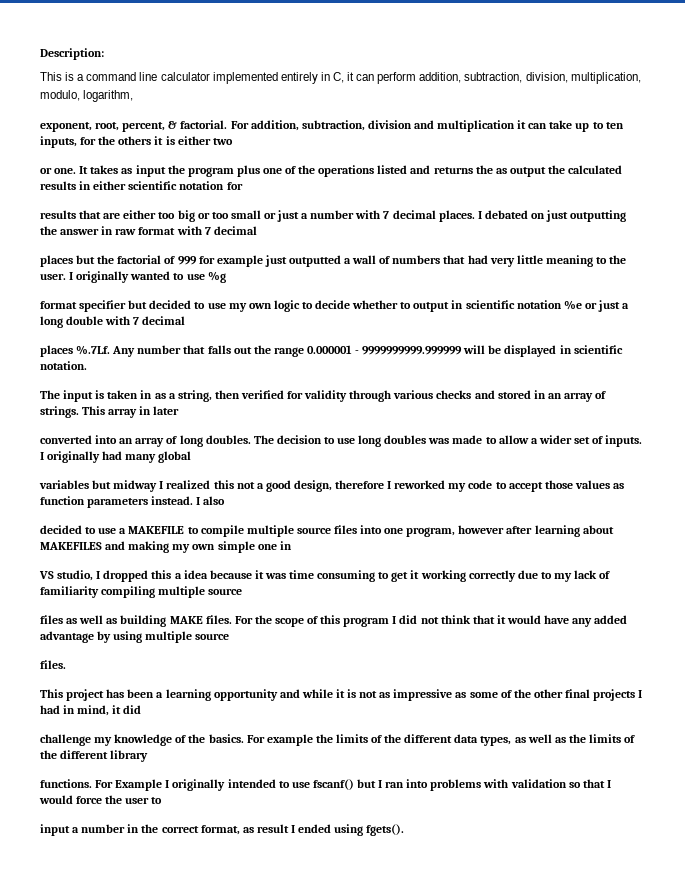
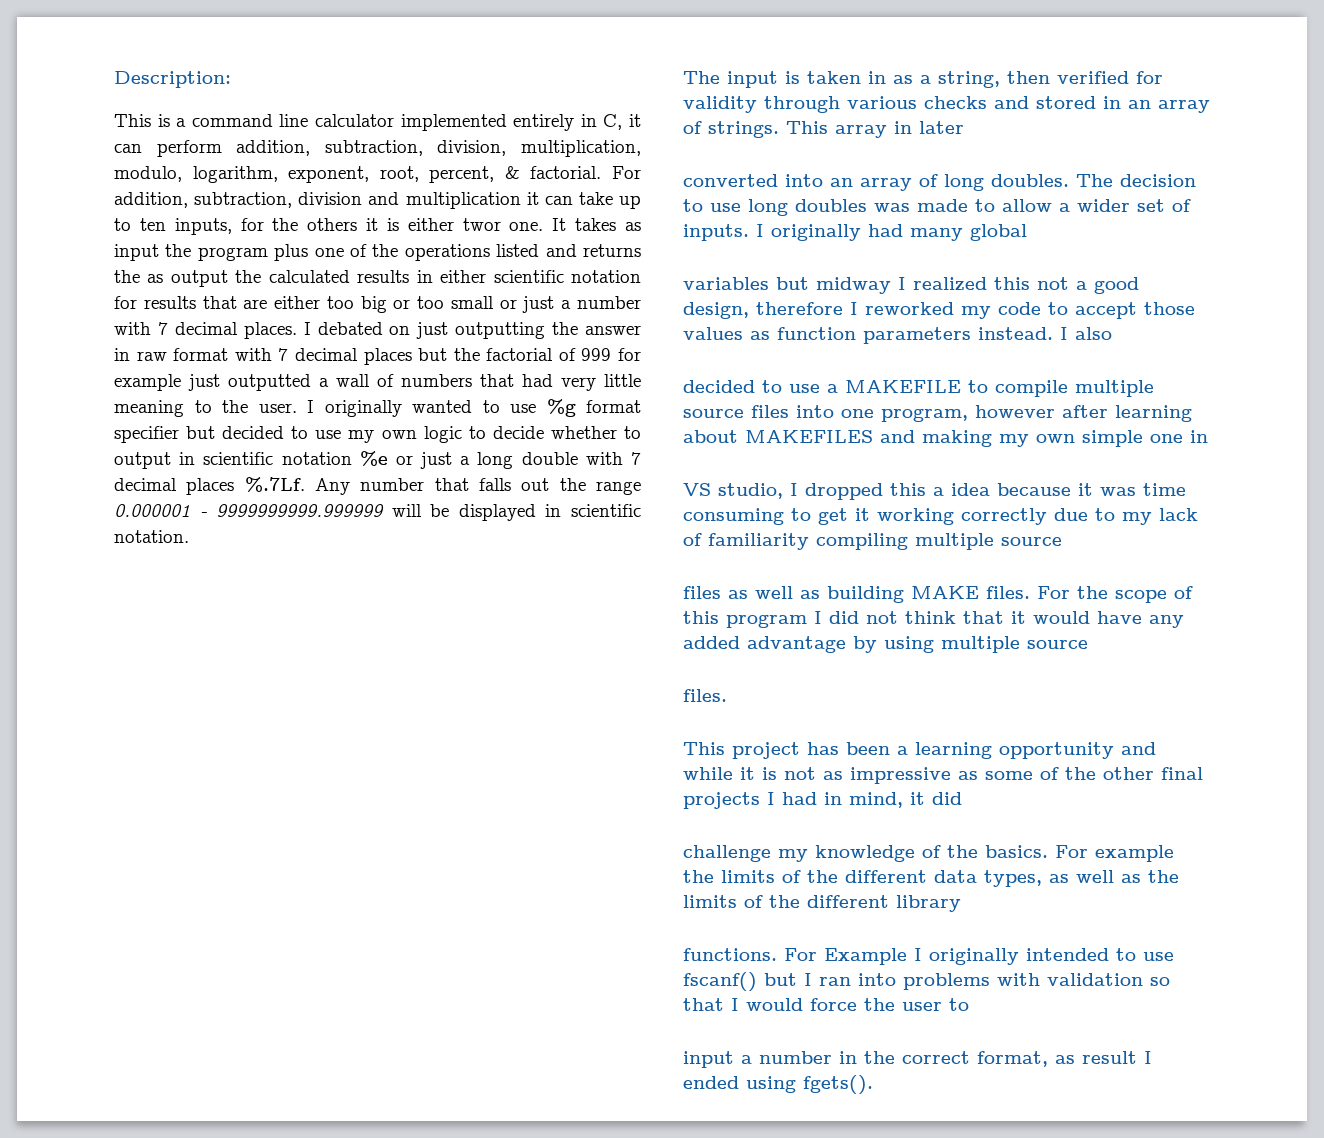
(134, 96) // -> (278, 174) none
[212,138,233,145] [40,167,52,174] two // or -> [462,218,501,231] twor
(243, 186) // -> (137, 302) none
(257, 230) // -> (358, 354) none
(226, 277) // -> (576, 408) none
(186, 320) // -> (177, 484) none

